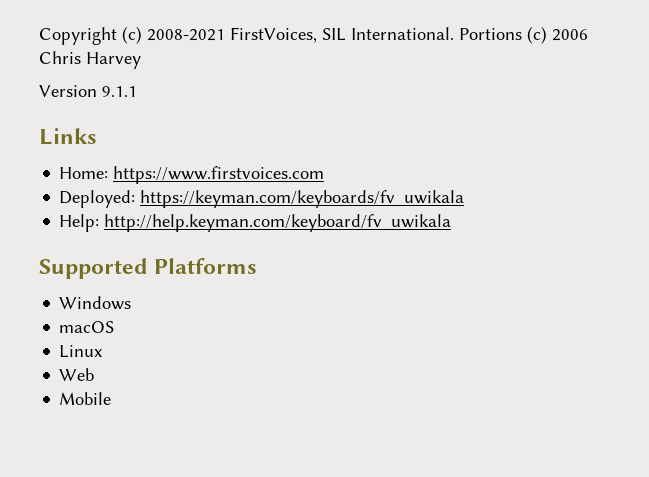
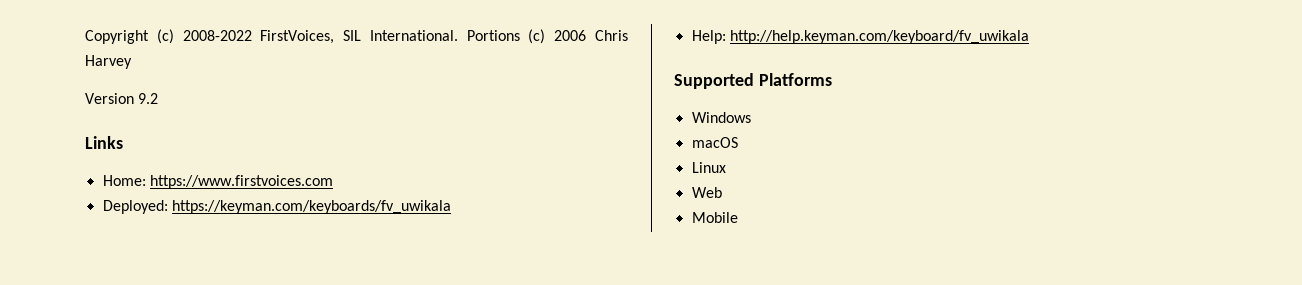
[147,29,225,41] 2008-2021 -> [182,30,252,41] 2008-2022
[102,86,137,97] 9.1.1 -> [138,93,159,104] 9.2

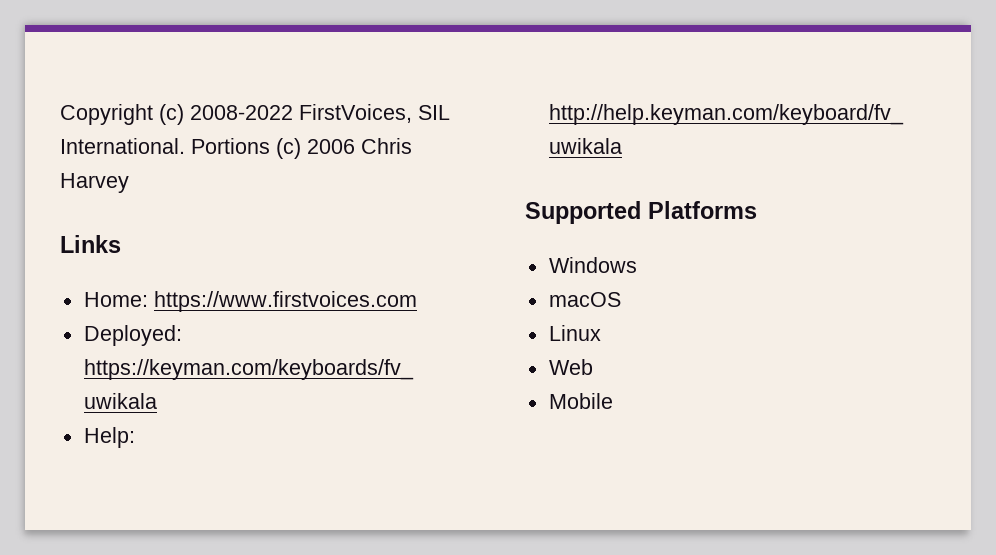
[85,93,159,104] // Version 9.2 -> (129, 183) none

